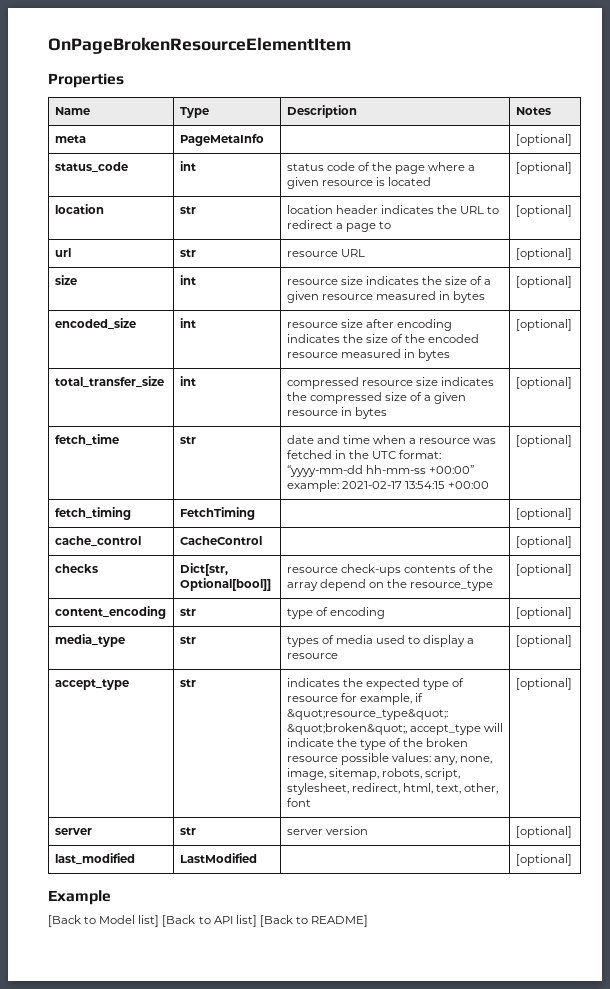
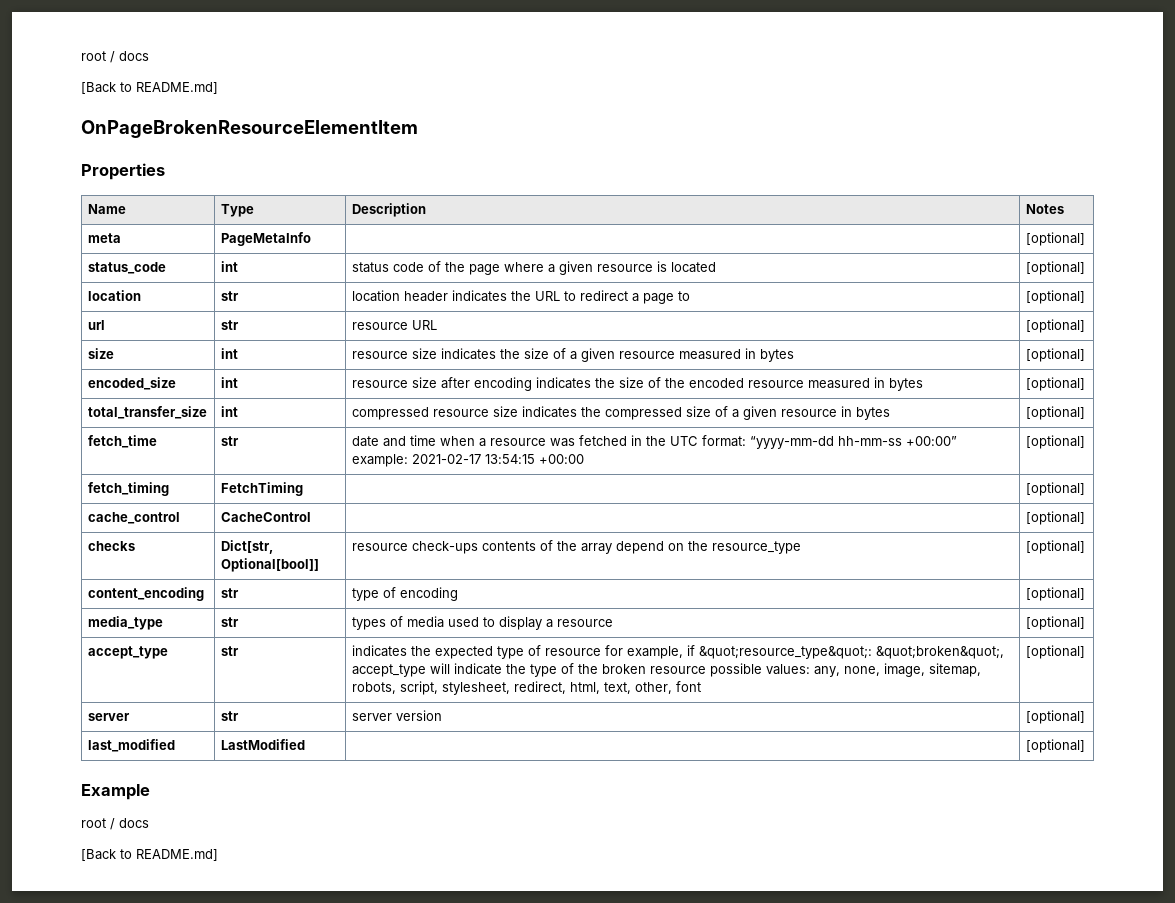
(48, 45) none -> [81,51,149,63] [81,82,218,94] root / docs // [Back to README.md] //
[48,915,369,927] // [Back to Model list] [Back to API list] [Back to README] -> [81,818,149,830] [81,849,218,861] // root / docs // [Back to README.md]

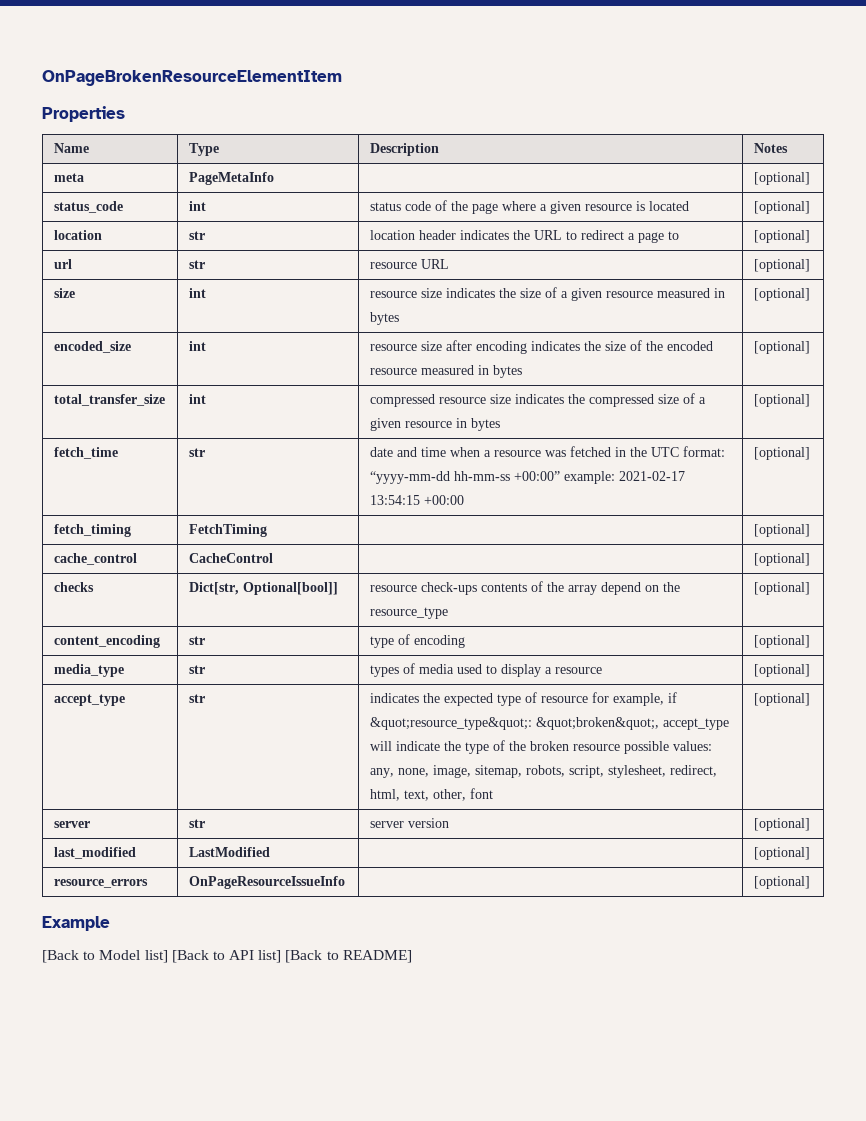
[81,51,149,63] [81,82,218,94] root / docs // [Back to README.md] // -> (42, 78) none
[81,784,150,800] [81,818,149,830] [81,849,218,861] // Example // root / docs // [Back to README.md] -> [53,879,148,888] [188,876,345,889] [753,876,810,889] [42,916,110,931] [42,950,412,963] // resource_errors | OnPageResourceIssueInfo | | [optional] // Example // [Back to Model list] [Back to API list] [Back to README]

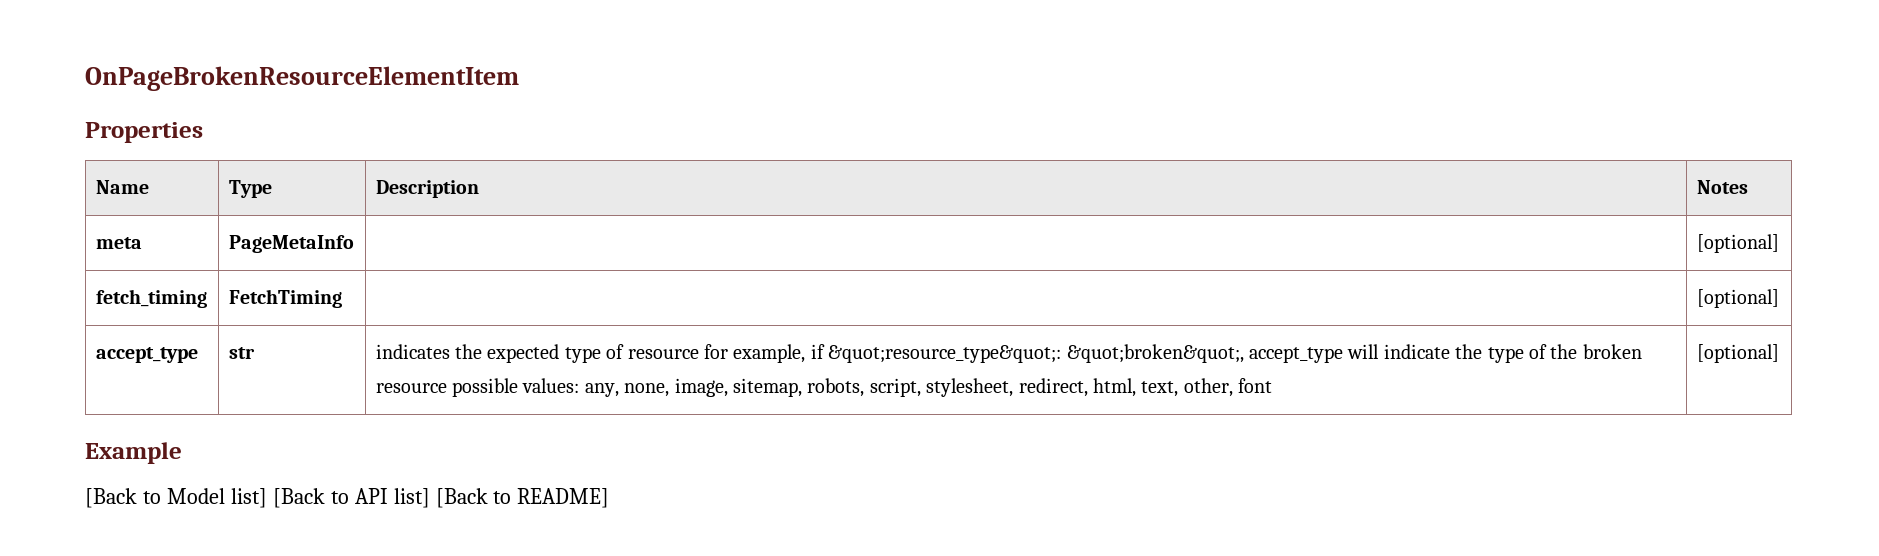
[53,201,123,213] [188,201,206,211] [369,200,689,214] [753,201,810,214] [53,230,102,240] [188,231,205,240] [369,230,679,243] [753,230,810,243] [53,259,72,269] [188,260,205,269] [369,259,449,269] [753,259,810,272] [53,288,75,298] [188,288,206,298] [369,287,725,301] [369,312,399,325] [753,288,810,301] [53,341,131,353] [188,341,206,351] [369,340,713,354] [369,365,522,378] [753,341,810,354] [53,394,165,406] [188,394,206,404] [369,393,706,407] [369,418,500,431] [753,394,810,407] [53,447,118,459] [188,448,205,457] [369,446,725,457] [369,471,685,484] [369,495,464,505] [753,447,810,460] [53,524,131,537] [188,524,267,537] [753,524,810,537] [53,553,137,565] [188,553,273,563] [753,553,810,566] [53,582,94,592] [188,582,338,595] [369,581,680,595] [369,607,448,619] [753,582,810,595] [53,635,160,648] [188,636,205,645] [369,634,465,648] [753,635,810,648] [53,664,124,677] [188,665,205,674] [369,663,602,677] status_code | int | status code of the page where a given resource is located | [optional] // location | str | location header indicates the URL to redirect a page to | [optional] // url | str | resource URL | [optional] // size | int | resource size indicates the size of a given resource measured in bytes | [optional] // encoded_size | int | resource size after encoding indicates the size of the encoded resource measured in bytes | [optional] // total_transfer_size | int | compressed resource size indicates the compressed size of a given resource in bytes | [optional] // fetch_time | str | date and time when a resource was fetched in the UTC format: “yyyy-mm-dd hh-mm-ss +00:00” example: 2021-02-17 13:54:15 +00:00 | [optional] // fetch_timing | FetchTiming | | [optional] // cache_control | CacheControl | | [optional] // checks | Dict[str, Optional[bool]] | resource check-ups contents of the array depend on the resource_type | [optional] // content_encoding | str | type of encoding | [optional] // media_type | str | types of media used to display a resource -> [95,289,207,308] [228,289,342,308] fetch_timing | FetchTiming |
[53,821,90,828] [188,819,205,828] [369,818,449,828] [753,818,810,831] [53,847,136,859] [188,847,270,857] [753,847,810,860] [53,879,148,888] [188,876,345,889] [753,876,810,889] // server | str | server version | [optional] // last_modified | LastModified | | [optional] // resource_errors | OnPageResourceIssueInfo | | [optional] -> (1779, 353) none

